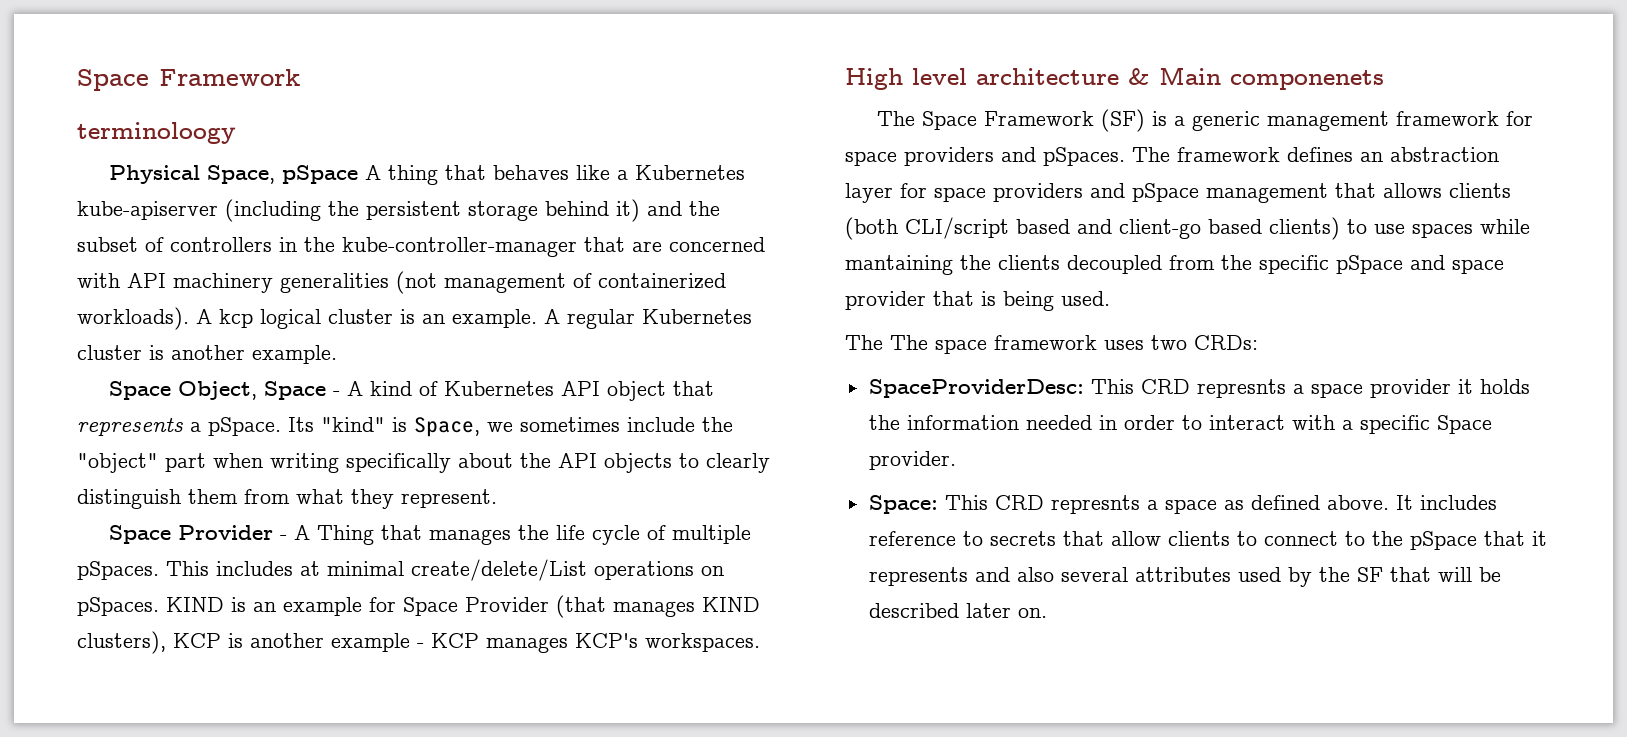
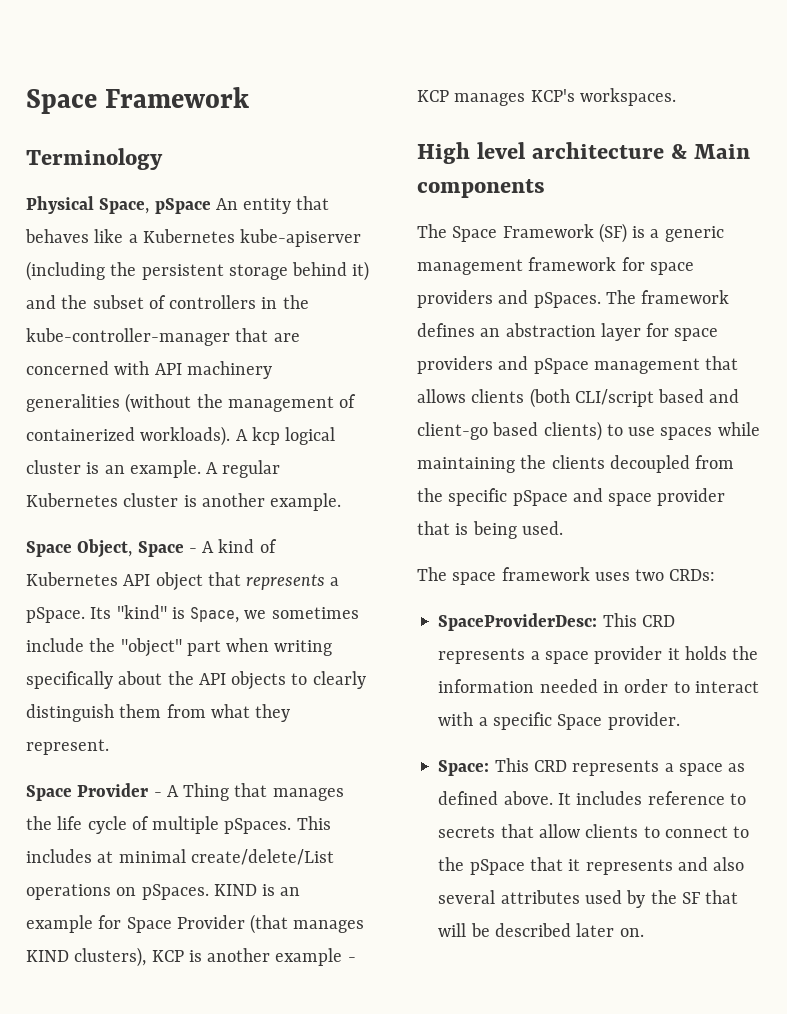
[77,122,236,144] terminoloogy -> [26,148,163,170] Terminology
[364,165,438,185] A thing -> [215,198,292,214] An entity
[396,271,437,294] (not -> [125,393,223,413] (without the
[1230,70,1384,90] componenets -> [417,179,545,198] components
[845,255,953,275] mantaining -> [417,457,515,473] maintaining
[890,335,928,350] The -> (447, 574) none
[1196,379,1286,398] represnts -> [438,648,526,664] represents
[1050,495,1140,514] represnts -> [572,760,660,776] represents

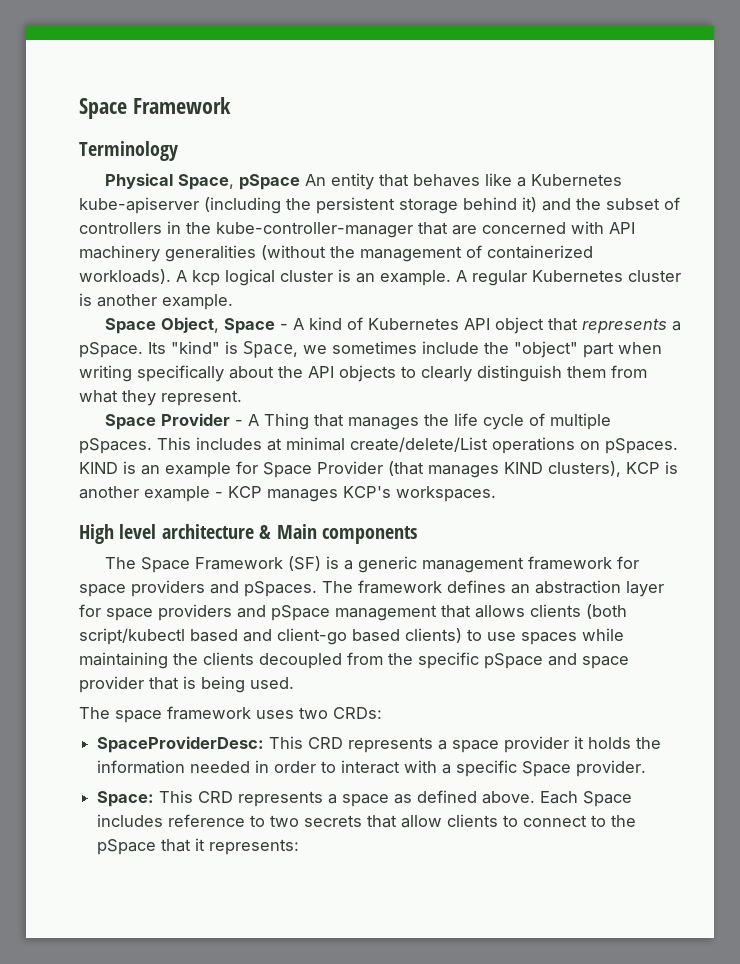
[574,389,654,407] CLI/script -> [79,628,185,645] script/kubectl
[557,793,571,805] It -> [540,791,633,807] Each Space
(746, 799) none -> [270,815,300,827] two
[585,857,745,875] [438,890,739,908] [438,923,644,937] represents and also several attributes used by the SF that will be described later on. -> [209,839,300,855] represents:

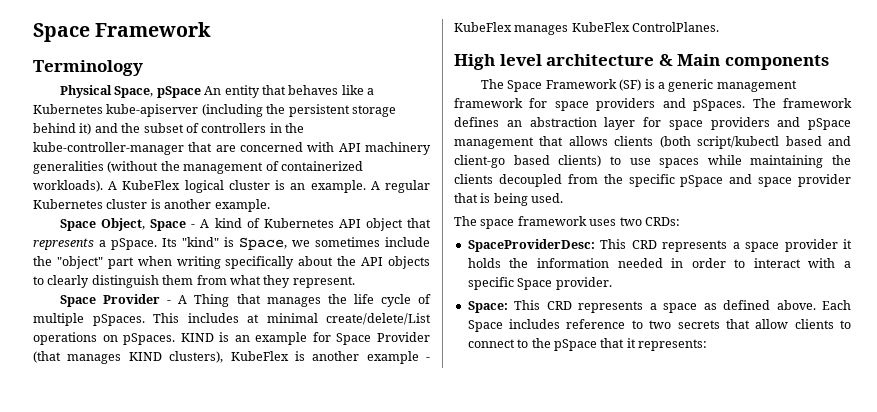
[192,270,220,286] kcp -> [122,180,181,190] KubeFlex
[626,462,660,474] KCP -> [230,351,289,361] KubeFlex
[228,486,496,502] KCP manages KCP's workspaces. -> [454,22,720,35] KubeFlex manages KubeFlex ControlPlanes.

